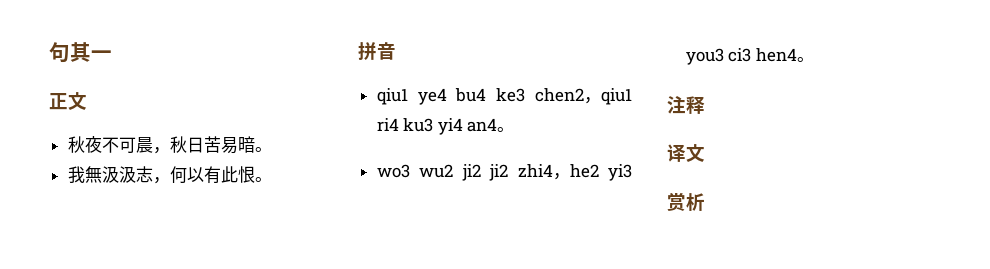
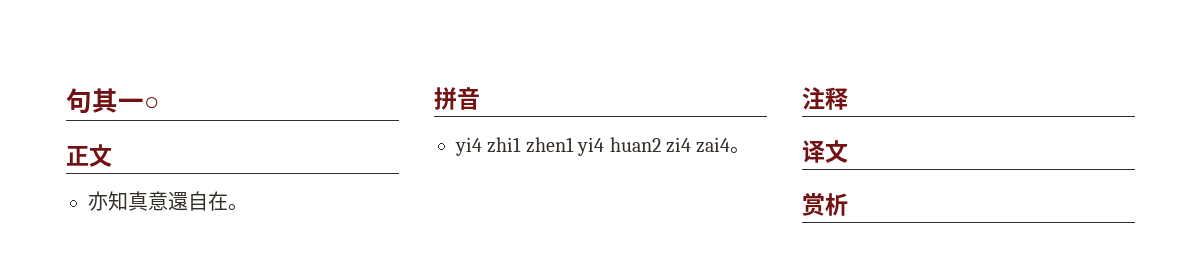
(112, 55) none -> [144,97,159,110] ○
[67,136,272,154] [67,166,272,184] [358,42,396,61] [376,88,632,105] [376,118,515,135] [376,164,632,181] [685,48,797,65] 秋夜不可晨，秋日苦易暗。 // 我無汲汲志，何以有此恨。 // 拼音 // qiu1 ye4 bu4 ke3 chen2，qiu1 ri4 ku3 yi4 an4。 // wo3 wu2 ji2 ji2 zhi4，he2 yi3 you3 ci3 hen4 -> [88,191,248,211] [434,87,480,110] [455,137,731,156] 亦知真意還自在。 // 拼音 // yi4 zhi1 zhen1 yi4 huan2 zi4 zai4

